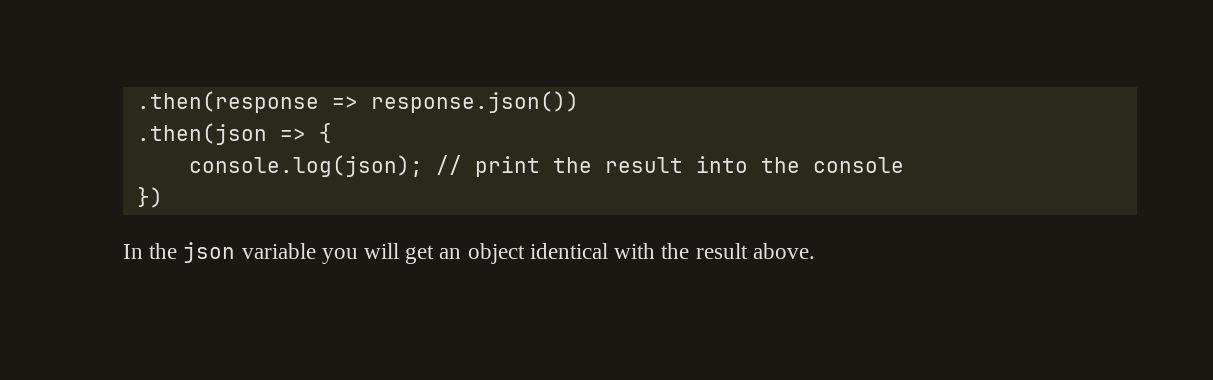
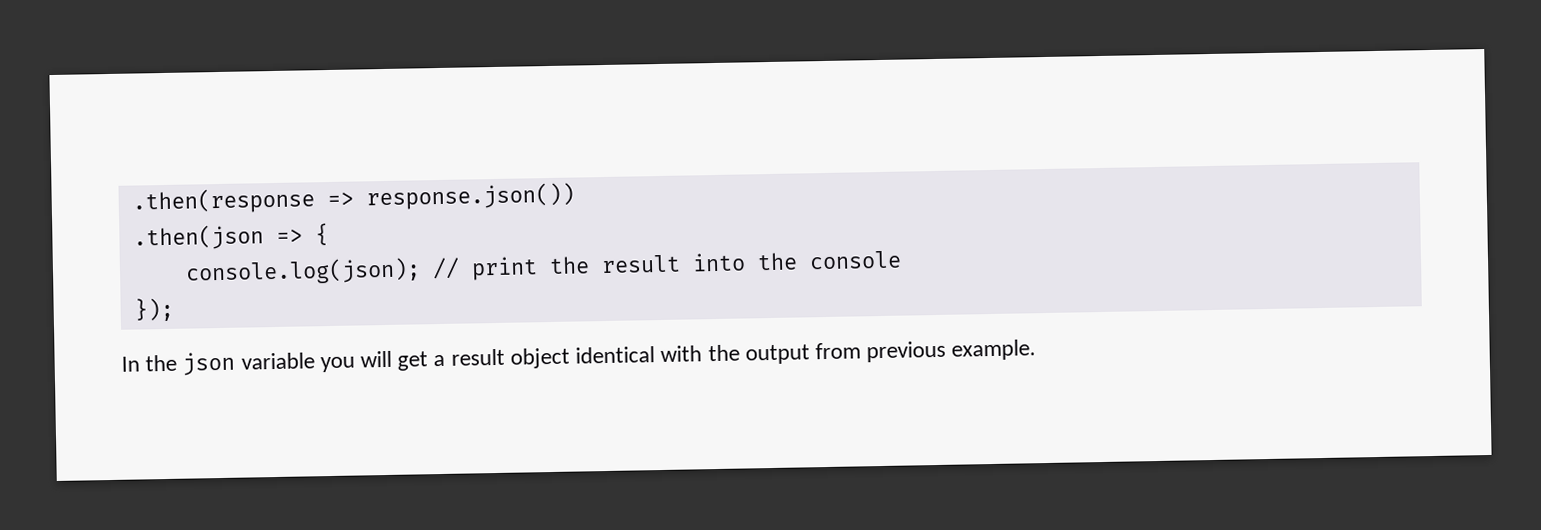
[136,187,163,208] }) -> [133,297,174,322] });
[439,248,462,259] an -> [433,348,505,367] a result
[695,243,815,259] result above. -> [744,339,1037,365] output from previous example.

